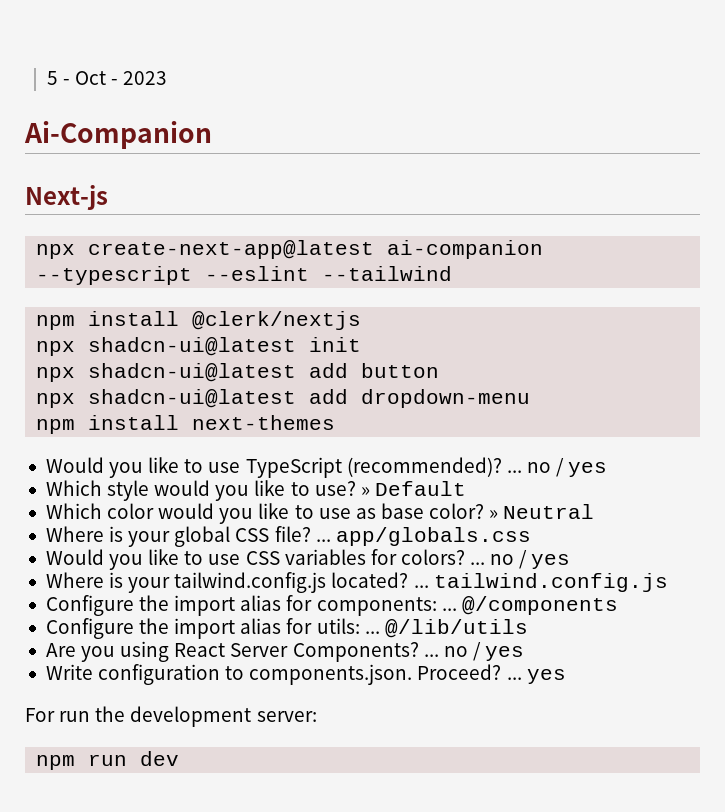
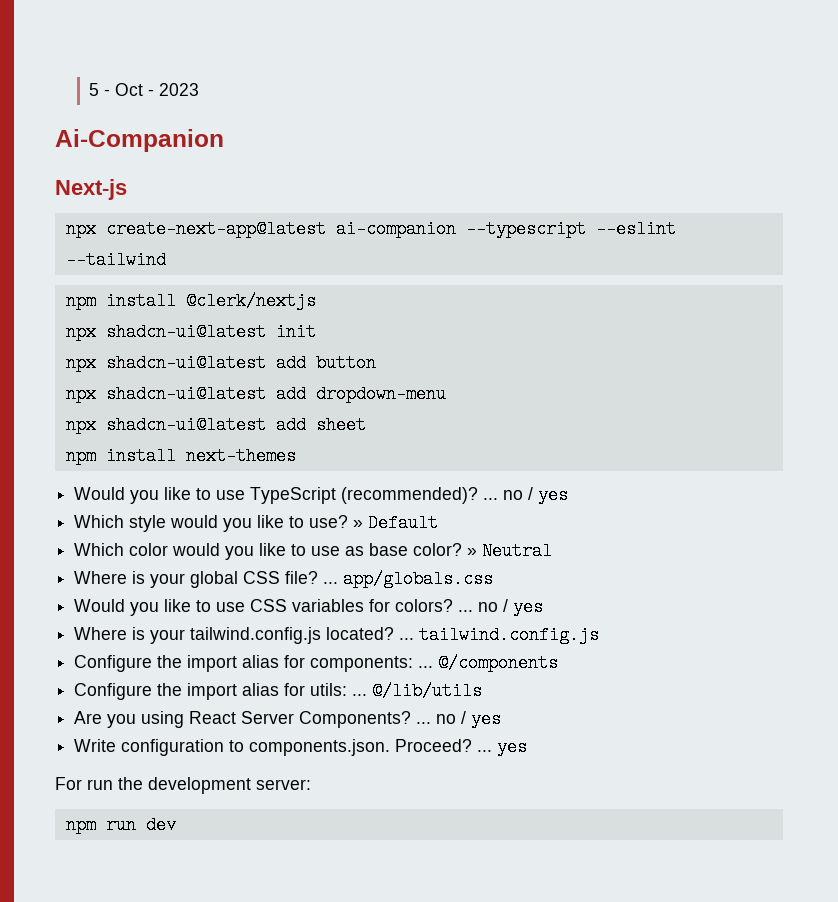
(531, 398) none -> [65,416,366,434] // npx shadcn-ui@latest add sheet

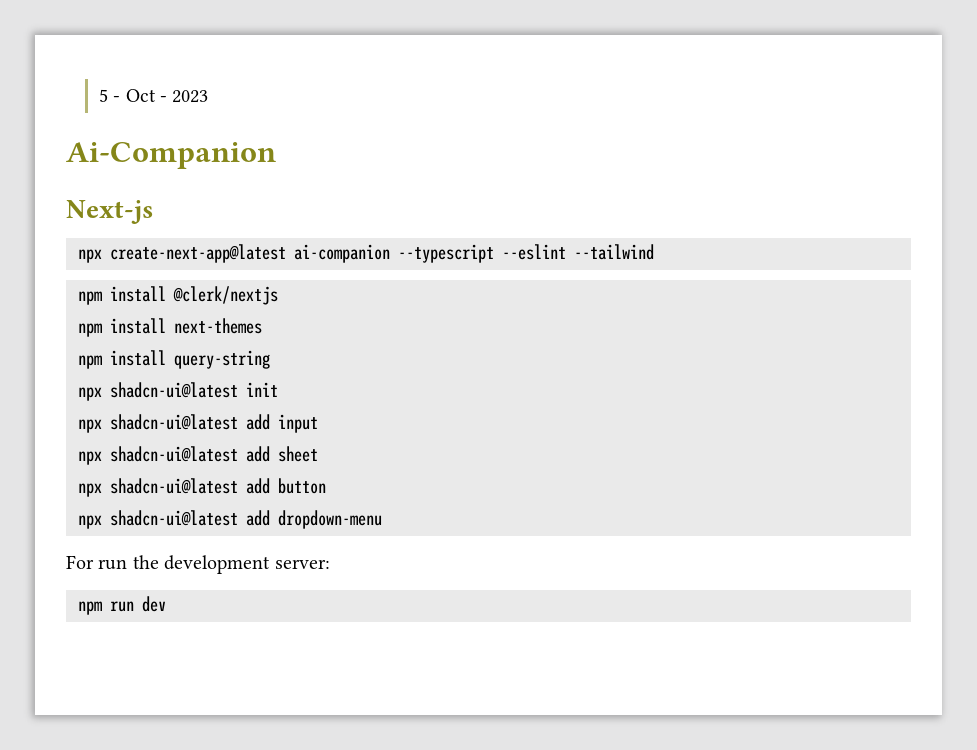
[65,323,316,341] npx shadcn-ui@latest init -> [78,318,262,337] [78,350,270,369] [78,382,278,401] [78,414,318,433] [78,446,318,465] npm install next-themes // npm install query-string // npx shadcn-ui@latest init // npx shadcn-ui@latest add input // npx shadcn-ui@latest add sheet
[65,416,366,434] [65,447,296,465] [74,486,569,504] [74,514,439,532] [74,542,553,560] [74,570,494,588] [74,598,544,616] [74,626,600,644] [74,654,559,672] [74,682,483,700] [74,710,502,728] [74,738,528,756] // npx shadcn-ui@latest add sheet // npm install next-themes // Would you like to use TypeScript (recommended)? ... no / yes // Which style would you like to use? » Default // Which color would you like to use as base color? » Neutral // Where is your global CSS file? ... app/globals.css // Would you like to use CSS variables for colors? ... no / yes // Where is your tailwind.config.js located? ... tailwind.config.js // Configure the import alias for components: ... @/components // Configure the import alias for utils: ... @/lib/utils // Are you using React Server Components? ... no / yes // Write configuration to components.json. Proceed? ... yes -> (382, 519) none

